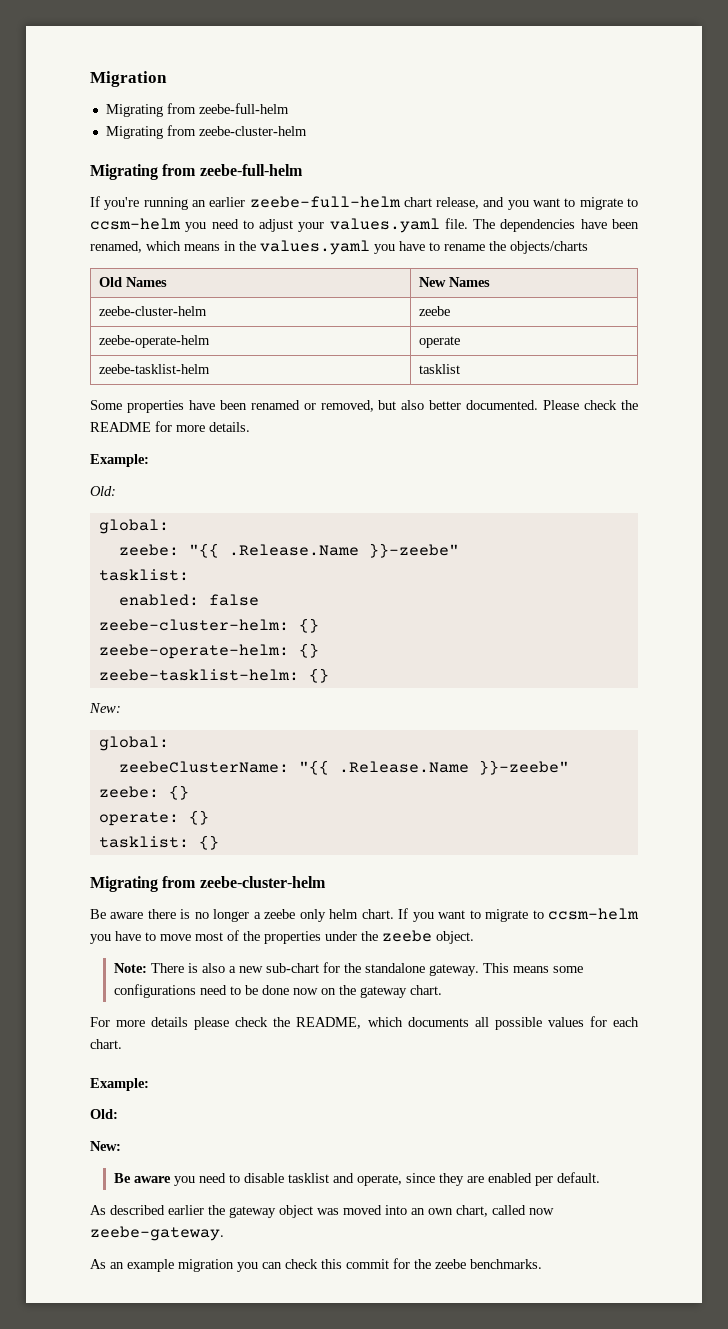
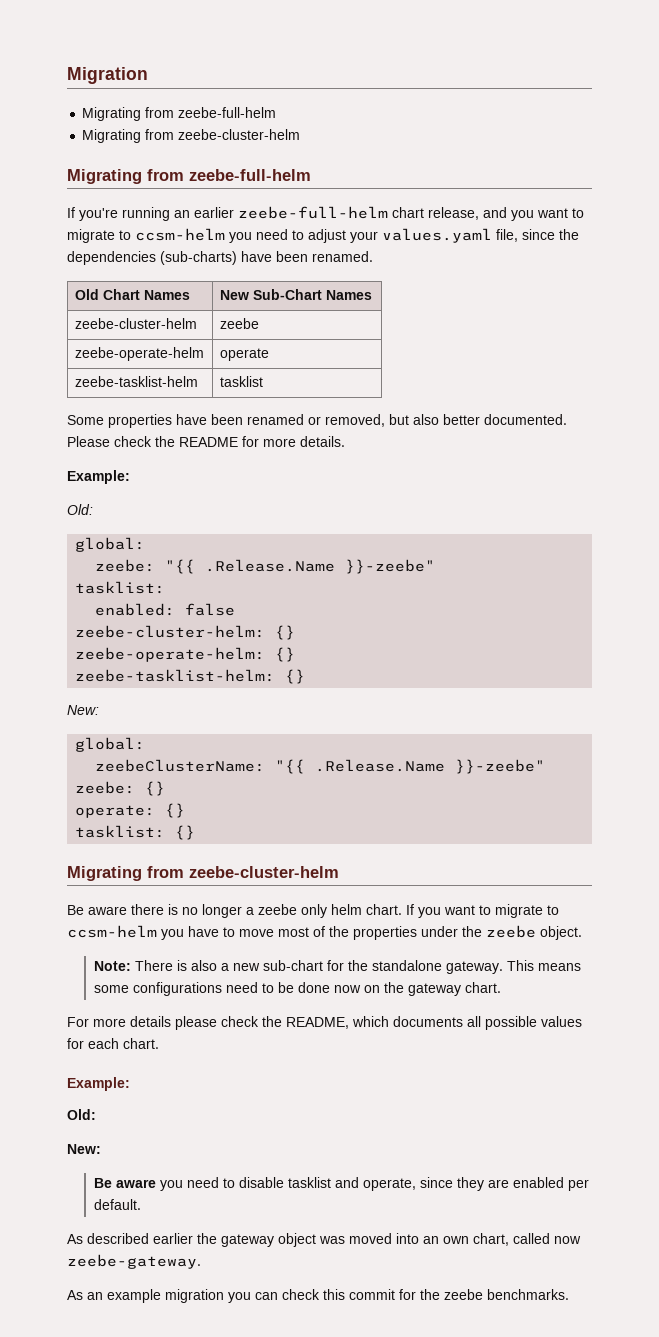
[444,218,639,232] [90,240,588,255] file. The dependencies have been renamed, which means in the values.yaml you have to rename the objects/charts -> [496,229,579,242] [67,251,373,265] file, since the dependencies (sub-charts) have been renamed.
(122, 282) none -> [102,289,140,300] Chart
(446, 282) none -> [252,289,322,300] Sub-Chart

